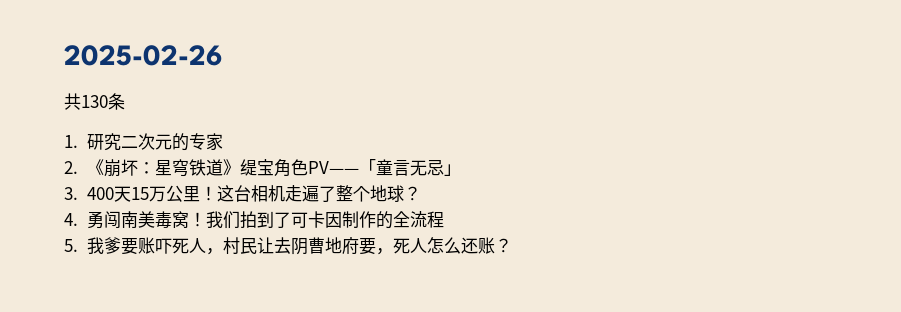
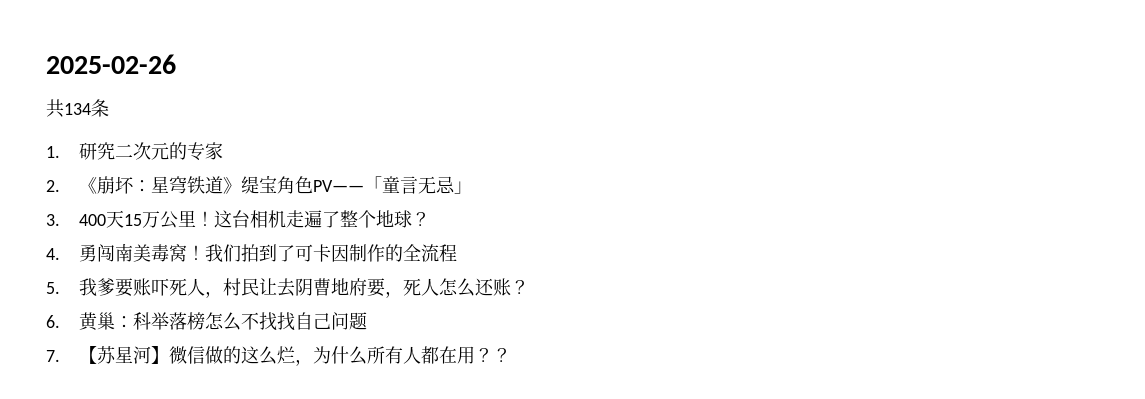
[81,95,108,108] 130 -> [64,103,91,115] 134
(512, 245) none -> [46,312,368,331] [46,346,512,366] // 6.黄巢：科举落榜怎么不找找自己问题 // 7.【苏星河】微信做的这么烂，为什么所有人都在用？？

